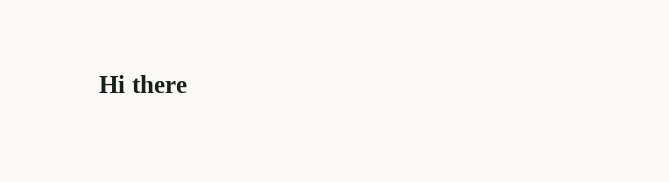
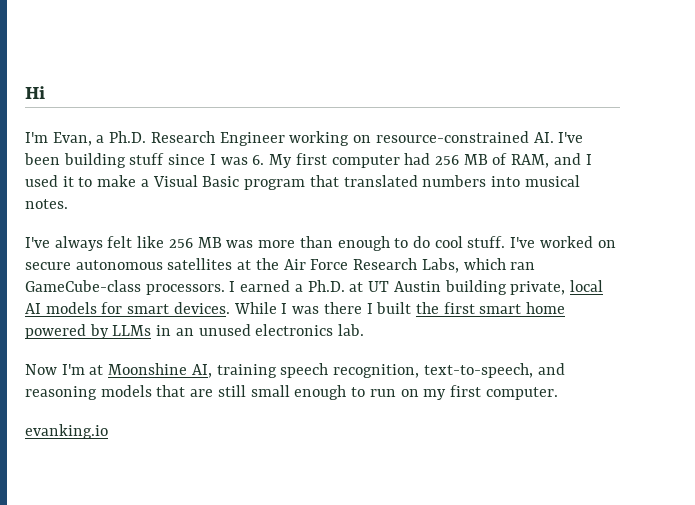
[131,75,187,93] there -> [25,131,584,146] [24,153,592,168] [25,175,580,190] [25,199,68,209] [25,236,616,251] [25,258,536,273] [25,280,603,295] [25,302,566,314] [25,324,365,339] [25,363,565,378] [25,385,558,400] [25,424,108,439] // I'm Evan, a Ph.D. Research Engineer working on resource-constrained AI. I've been building stuff since I was 6. My first computer had 256 MB of RAM, and I used it to make a Visual Basic program that translated numbers into musical notes. // I've always felt like 256 MB was more than enough to do cool stuff. I've worked on secure autonomous satellites at the Air Force Research Labs, which ran GameCube-class processors. I earned a Ph.D. at UT Austin building private, local AI models for smart devices. While I was there I built the first smart home powered by LLMs in an unused electronics lab. // Now I'm at Moonshine AI, training speech recognition, text-to-speech, and reasoning models that are still small enough to run on my first computer. // evanking.io

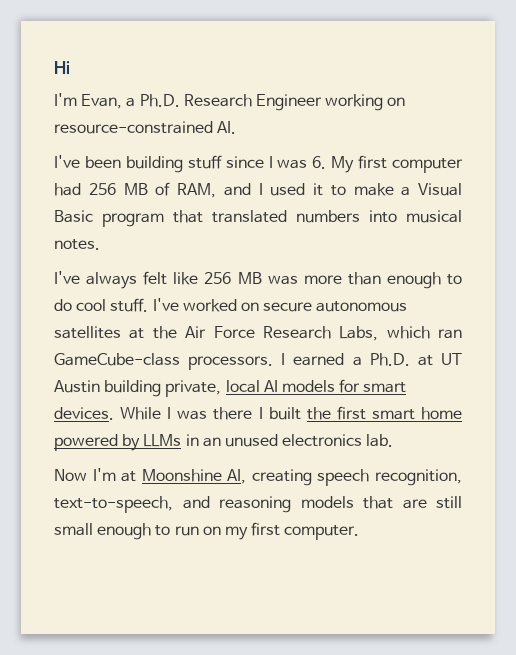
(554, 137) none -> (237, 127) //
[216,364,277,378] training -> [251,469,312,486] creating
[25,424,108,439] // evanking.io -> (360, 532) none

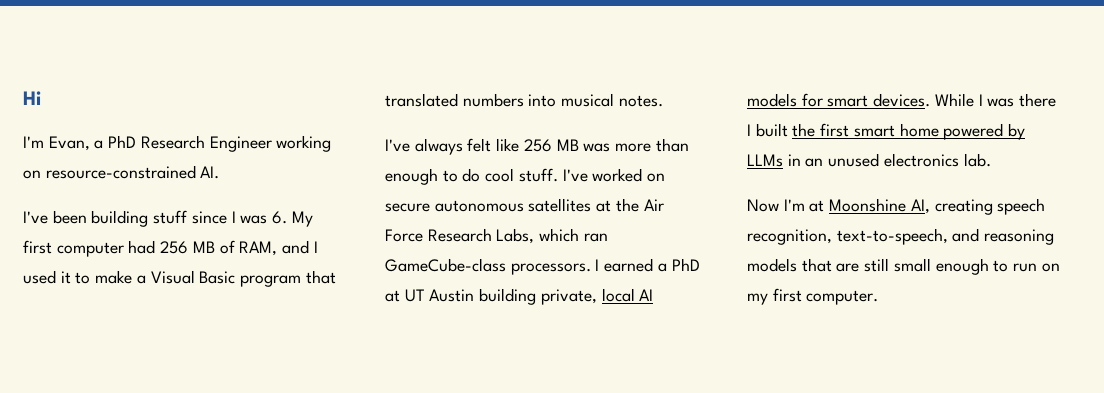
[139,94,180,107] Ph.D. -> [108,135,137,148] PhD
[369,353,410,366] Ph.D. -> [671,258,700,271] PhD

